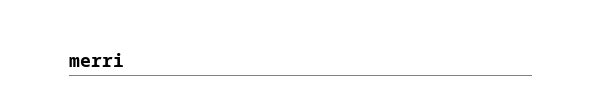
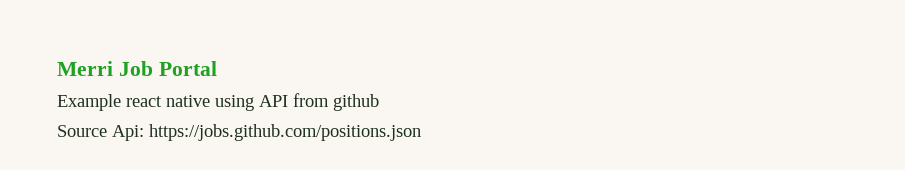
[69,53,124,67] merri -> [57,61,217,76] [57,93,379,111] [57,124,421,141] Merri Job Portal // Example react native using API from github // Source Api: https://jobs.github.com/positions.json

